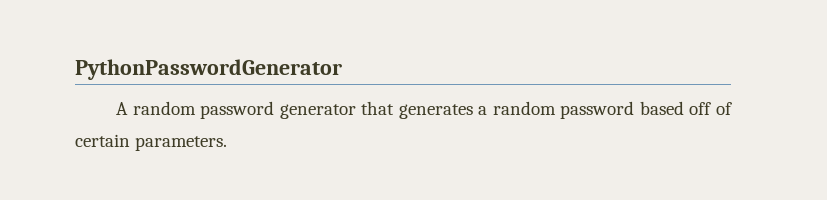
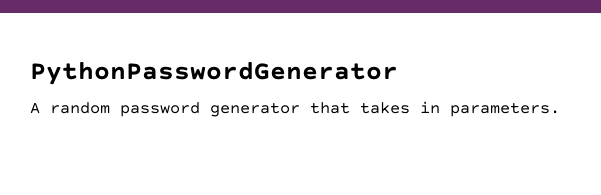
[398,101,733,119] [75,134,130,147] generates a random password based off of certain -> [360,101,440,114] takes in

